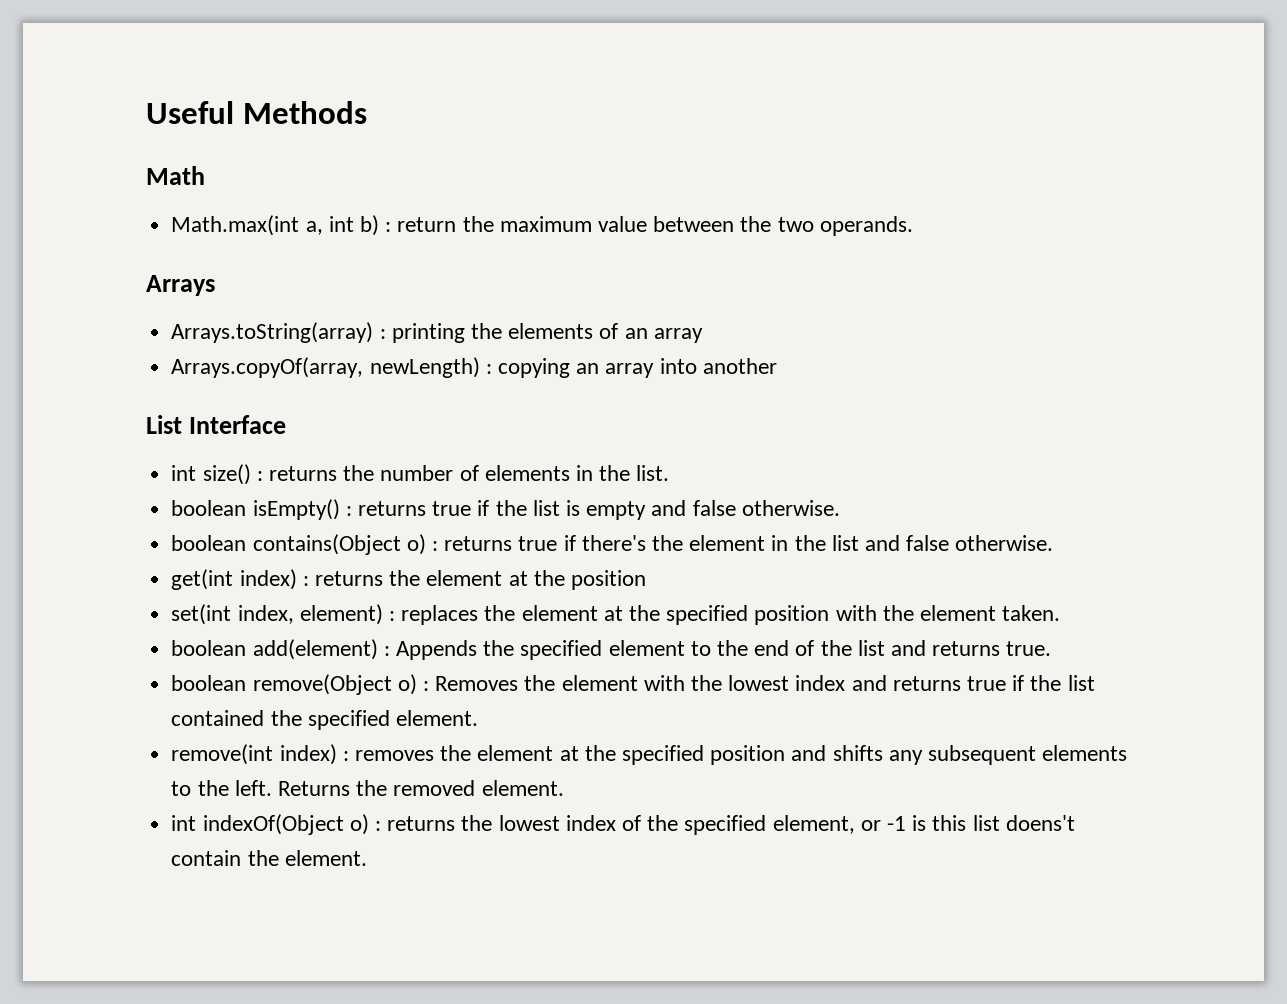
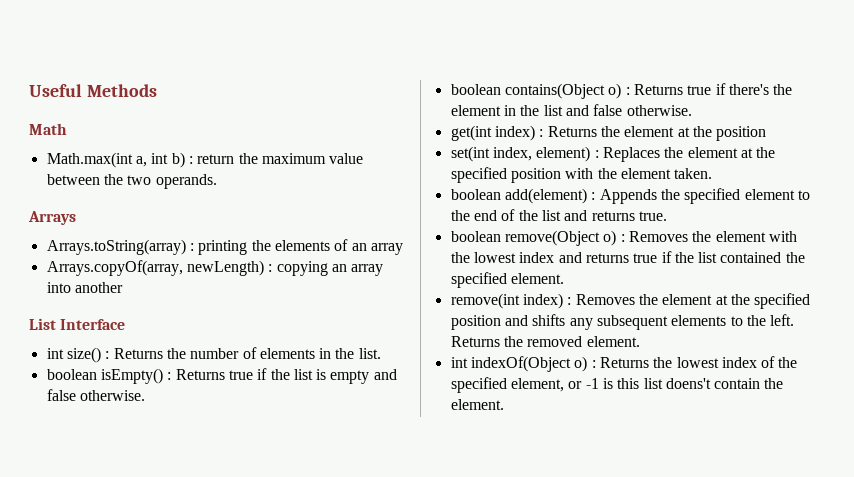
[268,466,337,481] returns -> [113,348,163,359] Returns
[357,501,426,516] returns -> [175,369,225,380] Returns
[444,536,513,551] returns -> [633,84,683,95] Returns
[314,571,383,586] returns -> [547,126,597,137] Returns
[401,605,479,625] replaces -> [602,147,660,162] Replaces
[354,750,434,761] removes -> [575,294,635,305] Removes
[387,816,456,831] returns -> [599,357,649,368] Returns

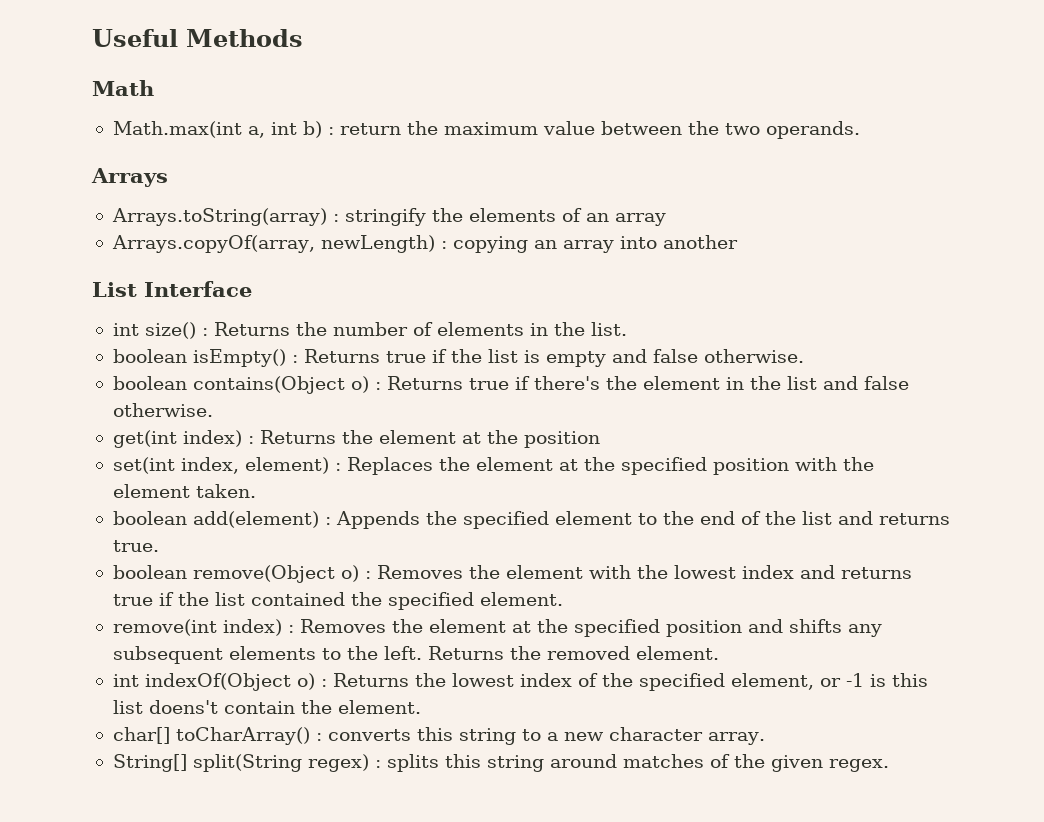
[198,240,248,255] printing -> [344,208,426,226] stringify
(504, 404) none -> [112,727,765,745] [112,754,889,772] // char[] toCharArray() : converts this string to a new character array. // String[] split(String regex) : splits this string around matches of the given regex.

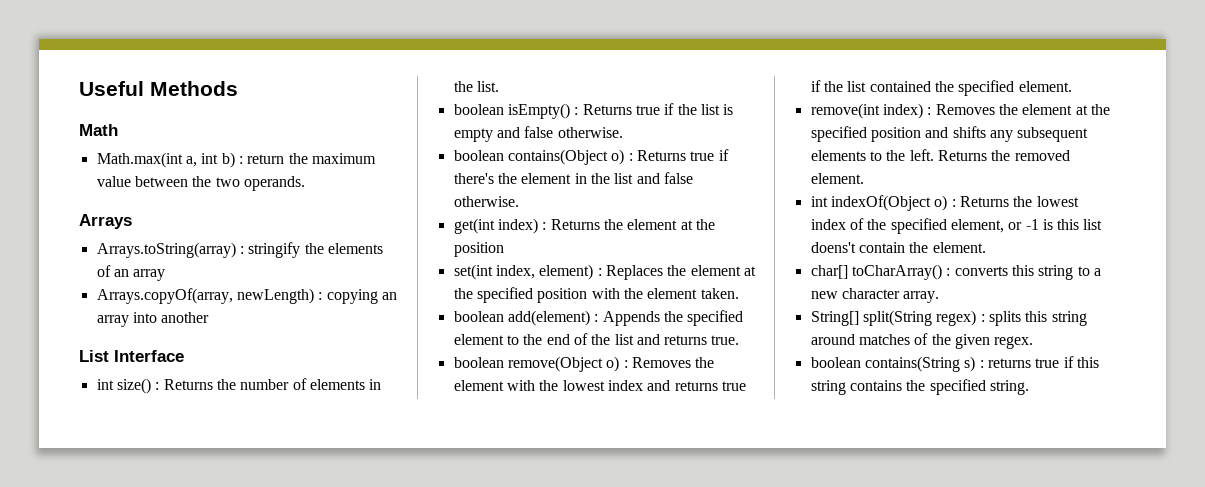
(889, 765) none -> [810,356,1099,372] [810,379,1029,395] // boolean contains(String s) : returns true if this string contains the specified string.

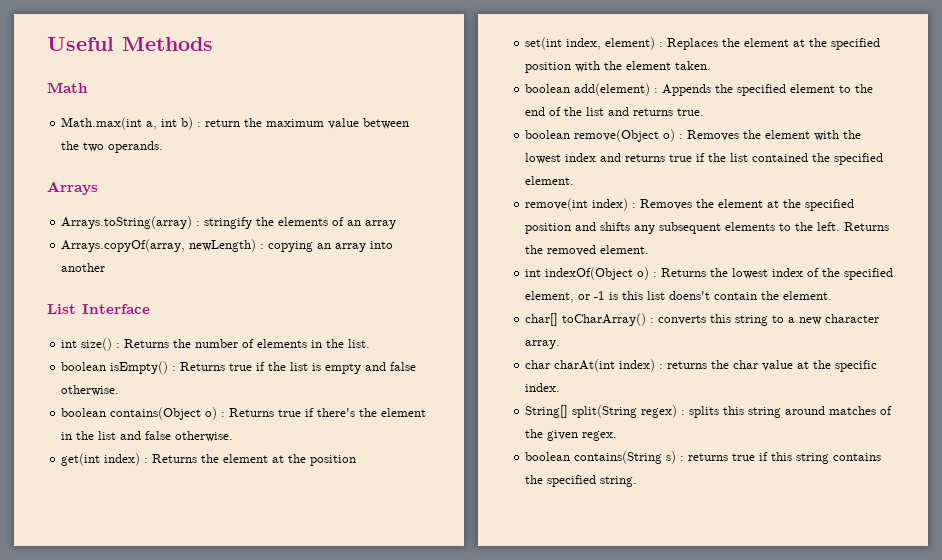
(940, 297) none -> [525,359,878,372] [525,383,561,392] // char charAt(int index) : returns the char value at the specific index.

